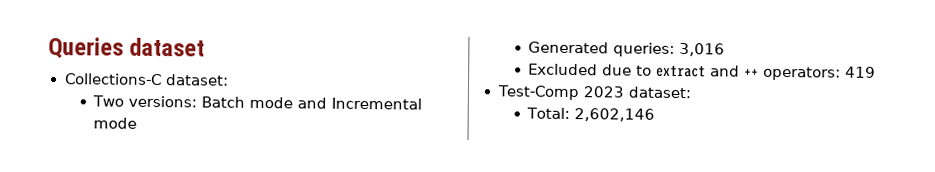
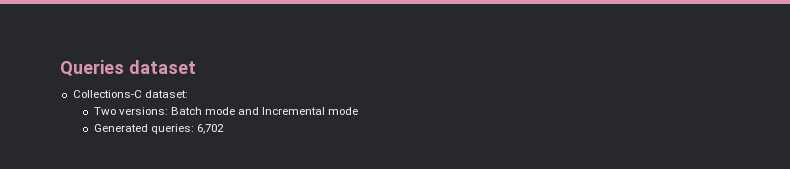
[679,43,726,57] [528,63,877,81] [496,85,692,101] [526,107,655,122] 3,016 // Excluded due to extract and ++ operators: 419 // Test-Comp 2023 dataset: // Total: 2,602,146 -> [197,124,225,134] 6,702

